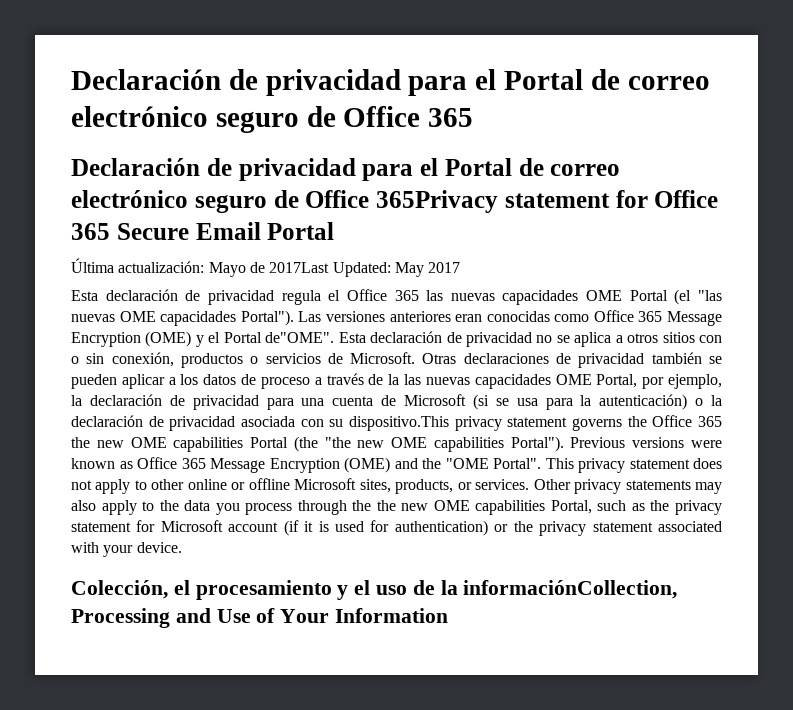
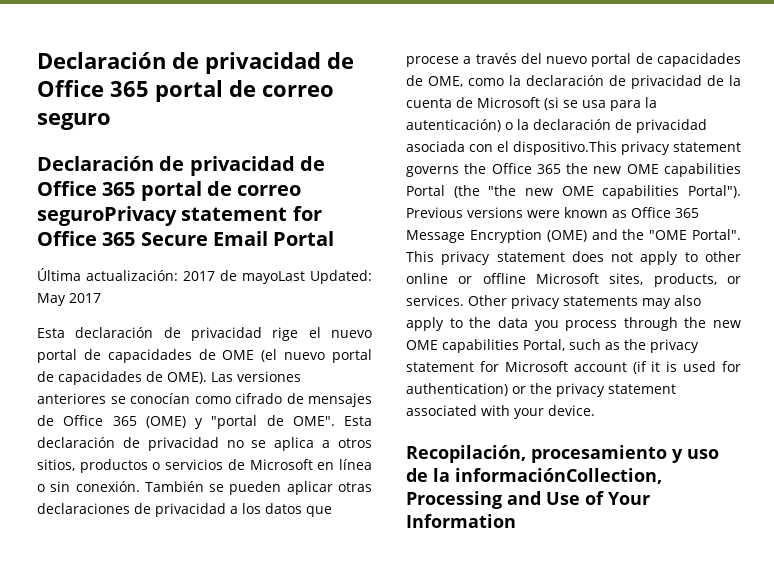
[71,69,710,96] [71,106,474,133] [71,158,621,181] [71,190,498,213] Declaración de privacidad para el Portal de correo electrónico seguro de Office 365 // Declaración de privacidad para el Portal de correo electrónico seguro de Office 365Privacy -> [37,52,354,74] [37,80,334,102] [37,113,111,130] [37,156,325,176] [37,181,302,201] [37,206,177,226] Declaración de privacidad de Office 365 portal de correo seguro // Declaración de privacidad de Office 365 portal de correo seguroPrivacy
[208,262,330,277] Mayo de 2017Last -> [183,270,305,284] 2017 de mayoLast
[281,289,722,305] [71,310,723,326] [71,331,335,347] regula el Office 365 las nuevas capacidades OME Portal (el "las nuevas OME capacidades Portal"). Las versiones anteriores eran conocidas como Office 365 Message Encryption (OME) y el Portal de"OME". -> [272,327,372,341] [37,349,372,363] [37,371,301,385] [37,393,372,407] [37,415,335,429] rige el nuevo portal de capacidades de OME (el nuevo portal de capacidades de OME). Las versiones anteriores se conocían como cifrado de mensajes de Office 365 (OME) y "portal de OME".
[662,332,722,343] [71,352,722,368] [71,373,722,389] [71,394,325,410] sitios con o sin conexión, productos o servicios de Microsoft. Otras declaraciones de privacidad también se pueden aplicar a los datos de proceso a través de la las nuevas capacidades OME Portal, por ejemplo, la declaración de privacidad para una -> [37,459,372,473] [37,481,372,495] [37,503,332,517] [406,53,741,67] [406,75,741,89] sitios, productos o servicios de Microsoft en línea o sin conexión. También se pueden aplicar otras declaraciones de privacidad a los datos que procese a través del nuevo portal de capacidades de OME, como la declaración de privacidad de la
[329,419,344,427] su -> [497,141,510,152] el
[376,500,396,511] the -> (707, 322) none
[71,580,190,599] Colección, el -> [406,445,526,463] Recopilación,
[354,580,371,595] el -> (683, 456) none

